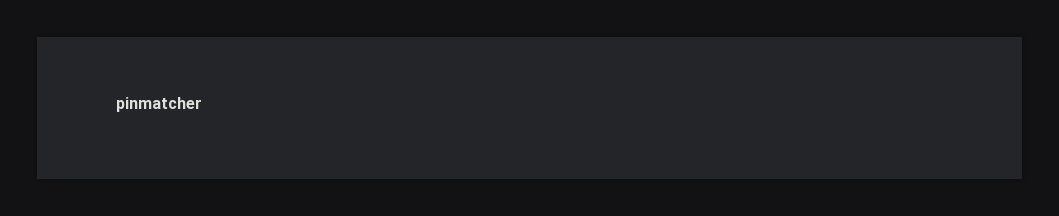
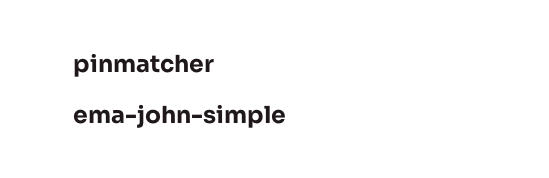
(202, 104) none -> [73,104,286,128] // ema-john-simple

